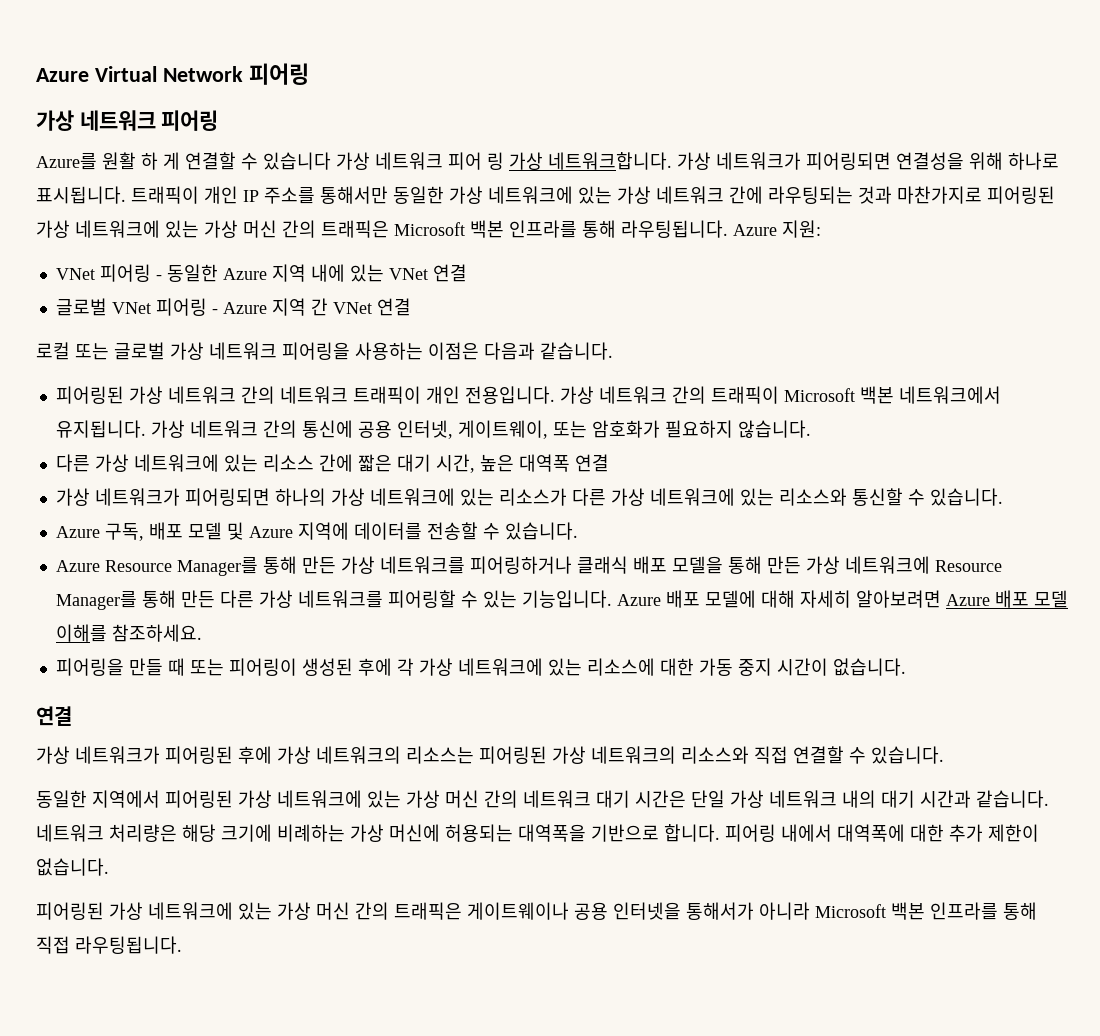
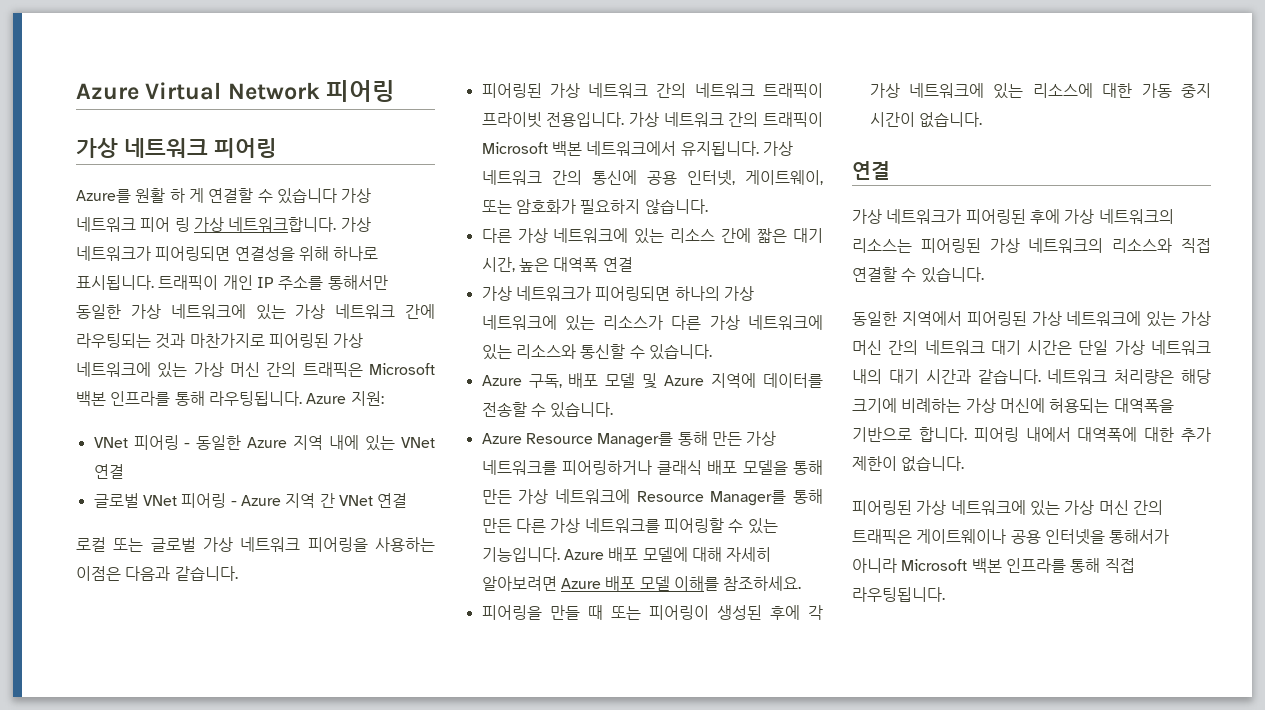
[425,386,460,404] 개인 -> [481,112,542,128] 프라이빗

